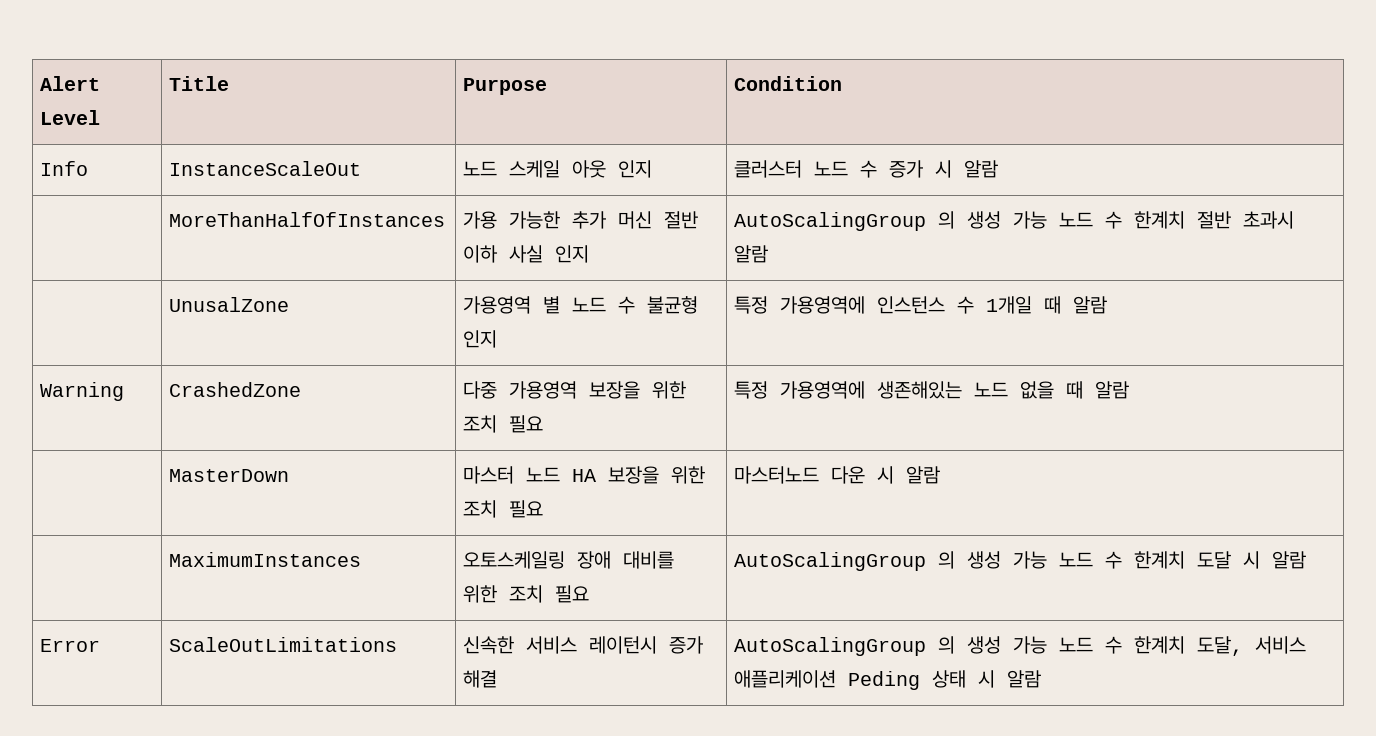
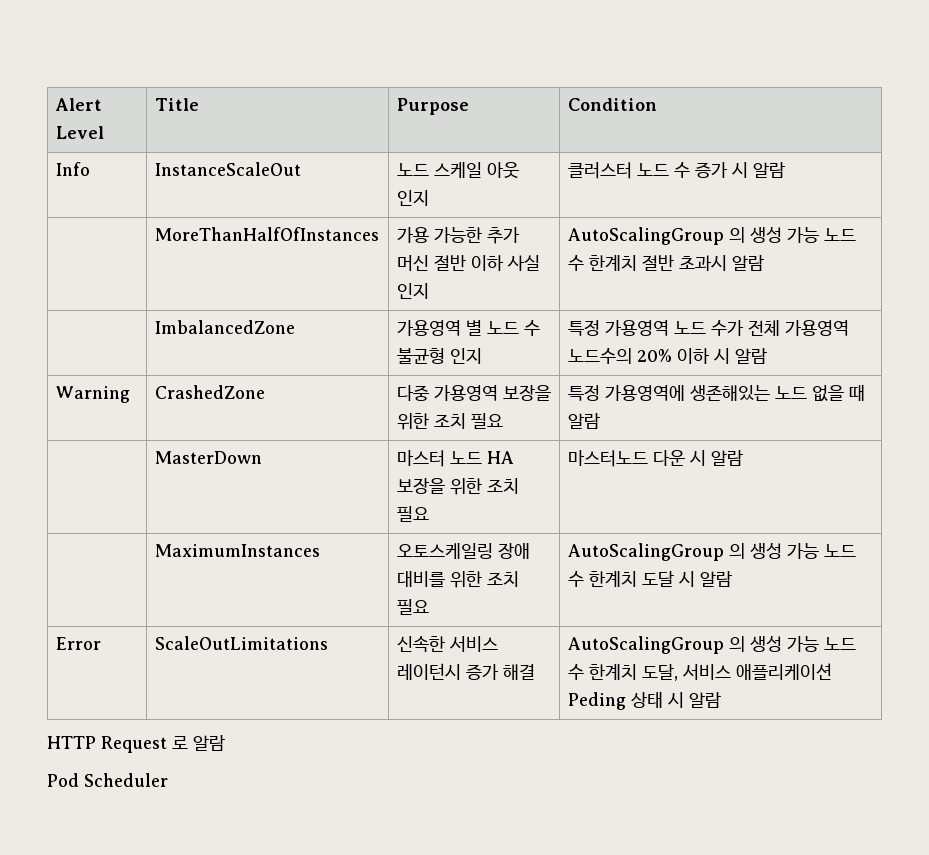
[169,297,290,312] UnusalZone -> [154,320,295,334] ImbalancedZone
[780,296,1062,314] 가용영역에 인스턴스 수 1개일 때 -> [604,320,849,336] [567,348,730,364] 가용영역 노드 수가 전체 가용영역 노드수의 20% 이하 시
(1042, 679) none -> [47,735,225,753] [47,773,168,787] // HTTP Request 로 알람 // Pod Scheduler

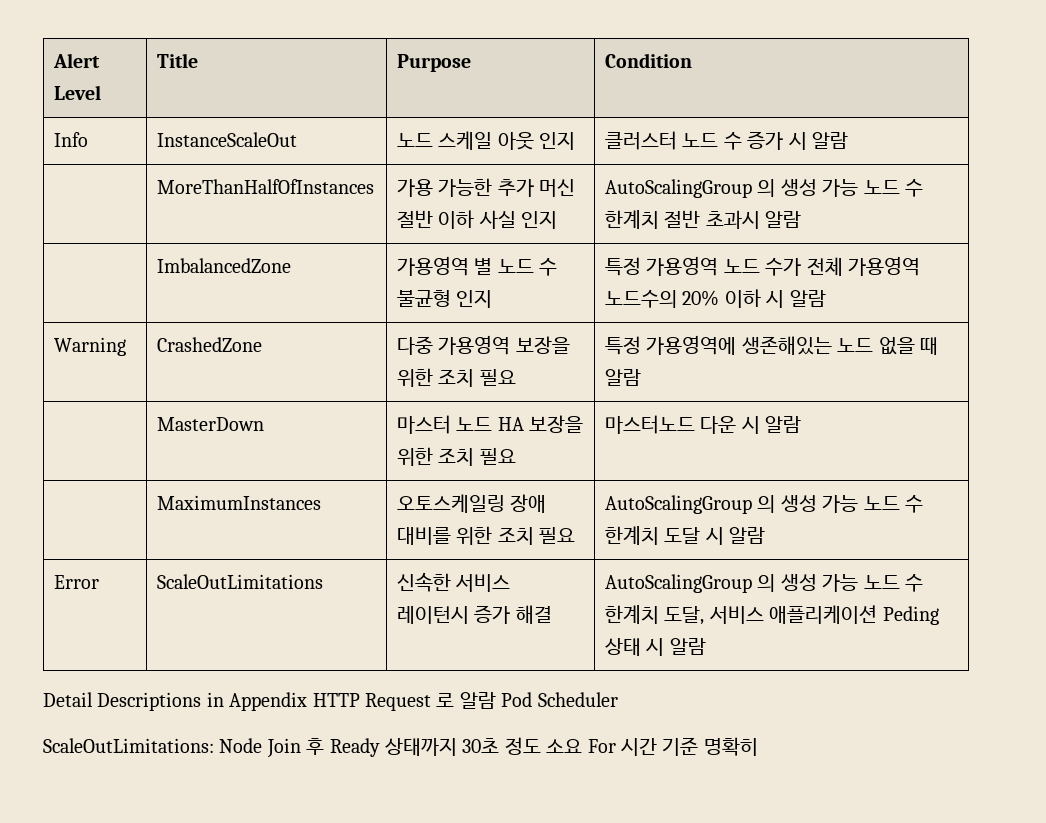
(721, 700) none -> [43,692,308,711] Detail Descriptions in Appendix
(225, 743) // -> (496, 700) none
(168, 780) none -> [43,737,758,758] // ScaleOutLimitations: Node Join 후 Ready 상태까지 30초 정도 소요 For 시간 기준 명확히

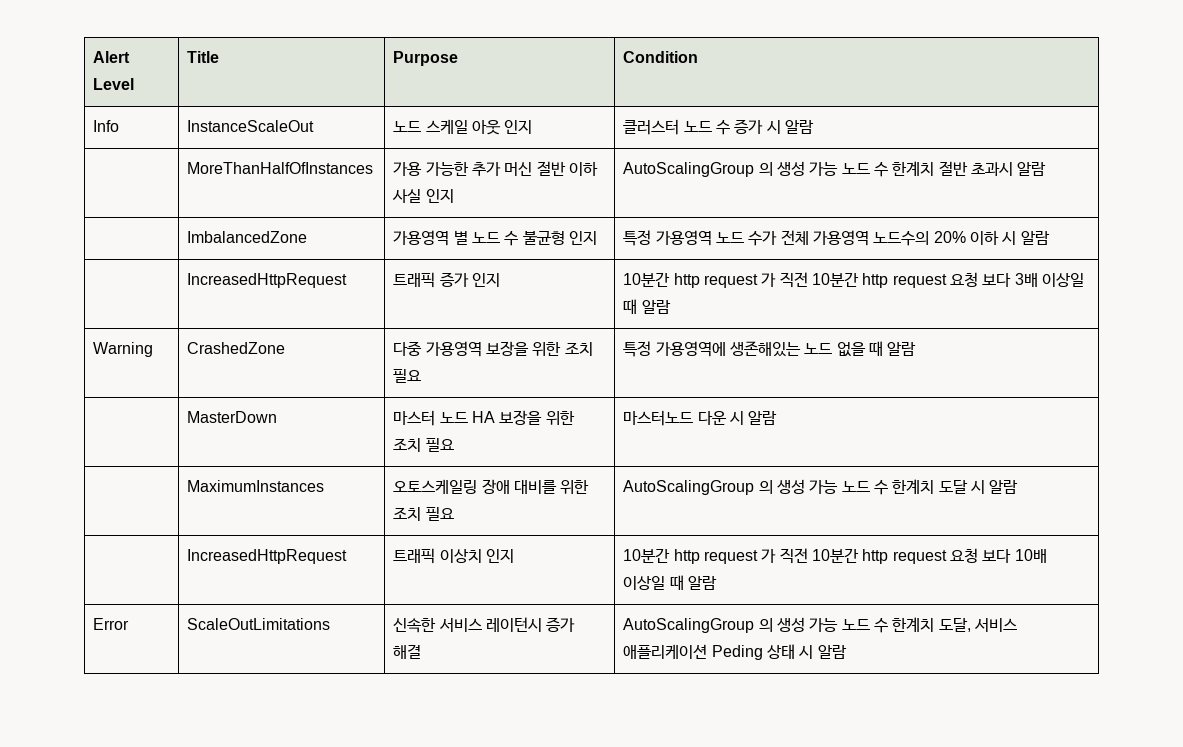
(826, 298) none -> [187,273,348,288] [393,272,500,288] [623,272,1084,288] [623,299,671,314] // | IncreasedHttpRequest | 트래픽 증가 인지 | 10분간 http request 가 직전 10분간 http request 요청 보다 3배 이상일 때 알람
(766, 535) none -> [187,549,348,564] [393,548,514,564] [623,548,1047,564] [623,575,717,590] // | IncreasedHttpRequest | 트래픽 이상치 인지 | 10분간 http request 가 직전 10분간 http request 요청 보다 10배 이상일 때 알람
[43,692,618,711] [43,737,758,758] // Detail Descriptions in Appendix HTTP Request 로 알람 Pod Scheduler // ScaleOutLimitations: Node Join 후 Ready 상태까지 30초 정도 소요 For 시간 기준 명확히 -> (847, 652) none

